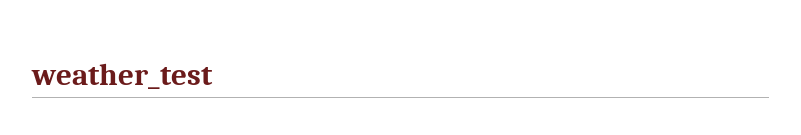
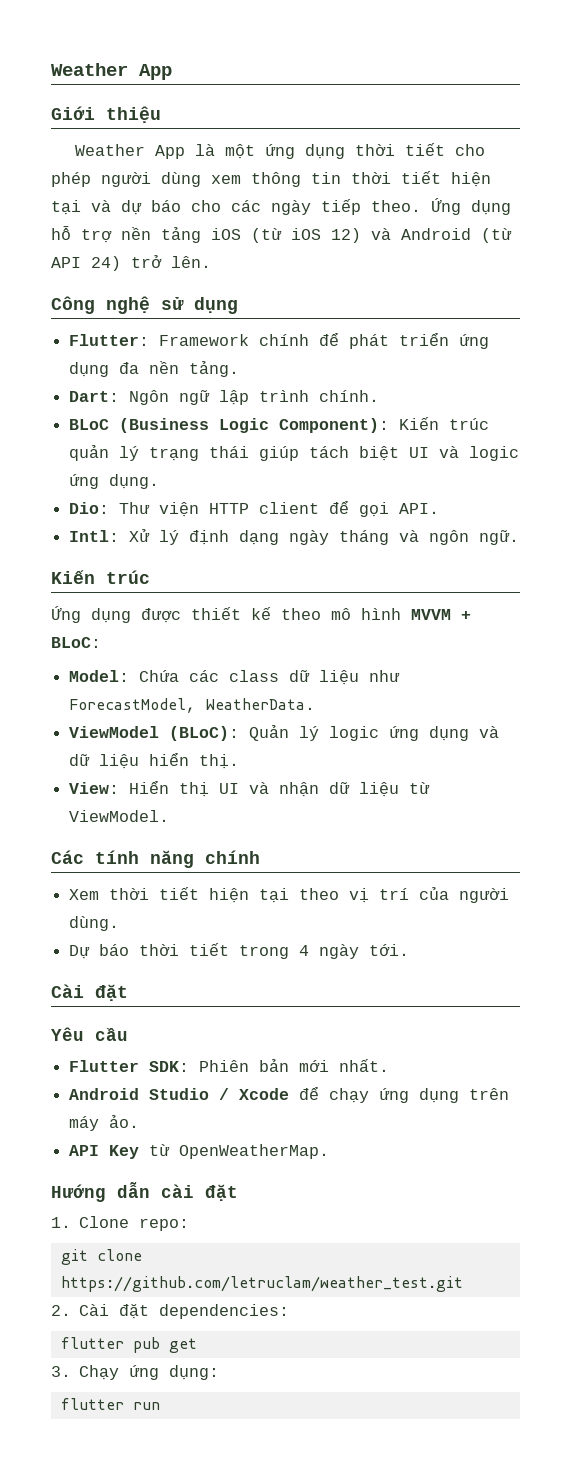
[31,63,213,89] weather_test -> [51,63,172,80] [51,106,161,123] [75,143,486,159] [51,171,491,187] [51,198,511,215] [51,226,512,243] [51,255,211,271] [51,296,238,314] [69,333,490,349] [69,361,240,377] [69,390,380,405] [69,417,490,433] [69,445,520,461] [69,474,160,489] [69,501,440,517] [69,529,520,545] [51,570,150,584] [51,606,471,623] [51,637,101,648] [69,670,401,685] [69,698,316,713] [69,725,500,741] [69,753,240,769] [69,781,431,797] [69,810,170,822] [51,850,260,868] [69,887,510,903] [69,916,120,931] [69,943,410,959] [51,984,128,1001] [51,1027,128,1041] [69,1059,390,1072] [69,1087,510,1103] [69,1115,140,1131] [69,1144,330,1159] [51,1182,238,1202] [51,1216,190,1231] [60,1249,142,1265] [60,1276,463,1292] [51,1304,290,1319] [60,1337,197,1353] [51,1365,220,1380] [60,1398,160,1410] Weather App // Giới thiệu // Weather App là một ứng dụng thời tiết cho phép người dùng xem thông tin thời tiết hiện tại và dự báo cho các ngày tiếp theo. Ứng dụng hỗ trợ nền tảng iOS (từ iOS 12) và Android (từ API 24) trở lên. // Công nghệ sử dụng // Flutter: Framework chính để phát triển ứng dụng đa nền tảng. // Dart: Ngôn ngữ lập trình chính. // BLoC (Business Logic Component): Kiến trúc quản lý trạng thái giúp tách biệt UI và logic ứng dụng. // Dio: Thư viện HTTP client để gọi API. // Intl: Xử lý định dạng ngày tháng và ngôn ngữ. // Kiến trúc // Ứng dụng được thiết kế theo mô hình MVVM + BLoC: // Model: Chứa các class dữ liệu như ForecastModel, WeatherData. // ViewModel (BLoC): Quản lý logic ứng dụng và dữ liệu hiển thị. // View: Hiển thị UI và nhận dữ liệu từ ViewModel. // Các tính năng chính // Xem thời tiết hiện tại theo vị trí của người dùng. // Dự báo thời tiết trong 4 ngày tới. // Cài đặt // Yêu cầu // Flutter SDK: Phiên bản mới nhất. // Android Studio / Xcode để chạy ứng dụng trên máy ảo. // API Key từ OpenWeatherMap. // Hướng dẫn cài đặt // 1. Clone repo: // git clone https://github.com/letruclam/weather_test.git // 2. Cài đặt dependencies: // flutter pub get // 3. Chạy ứng dụng: // flutter run

